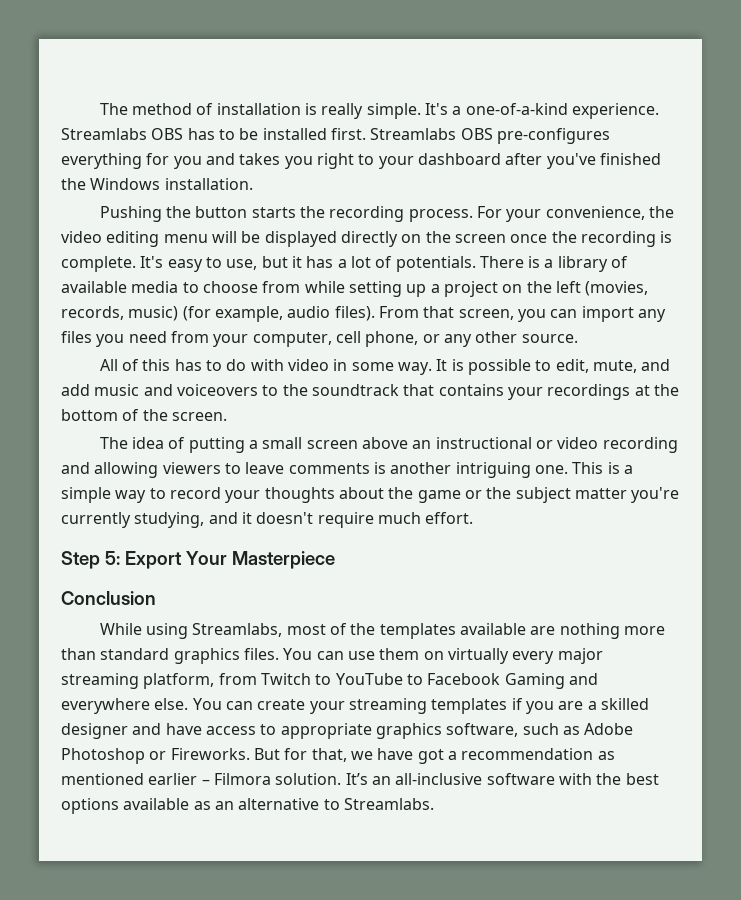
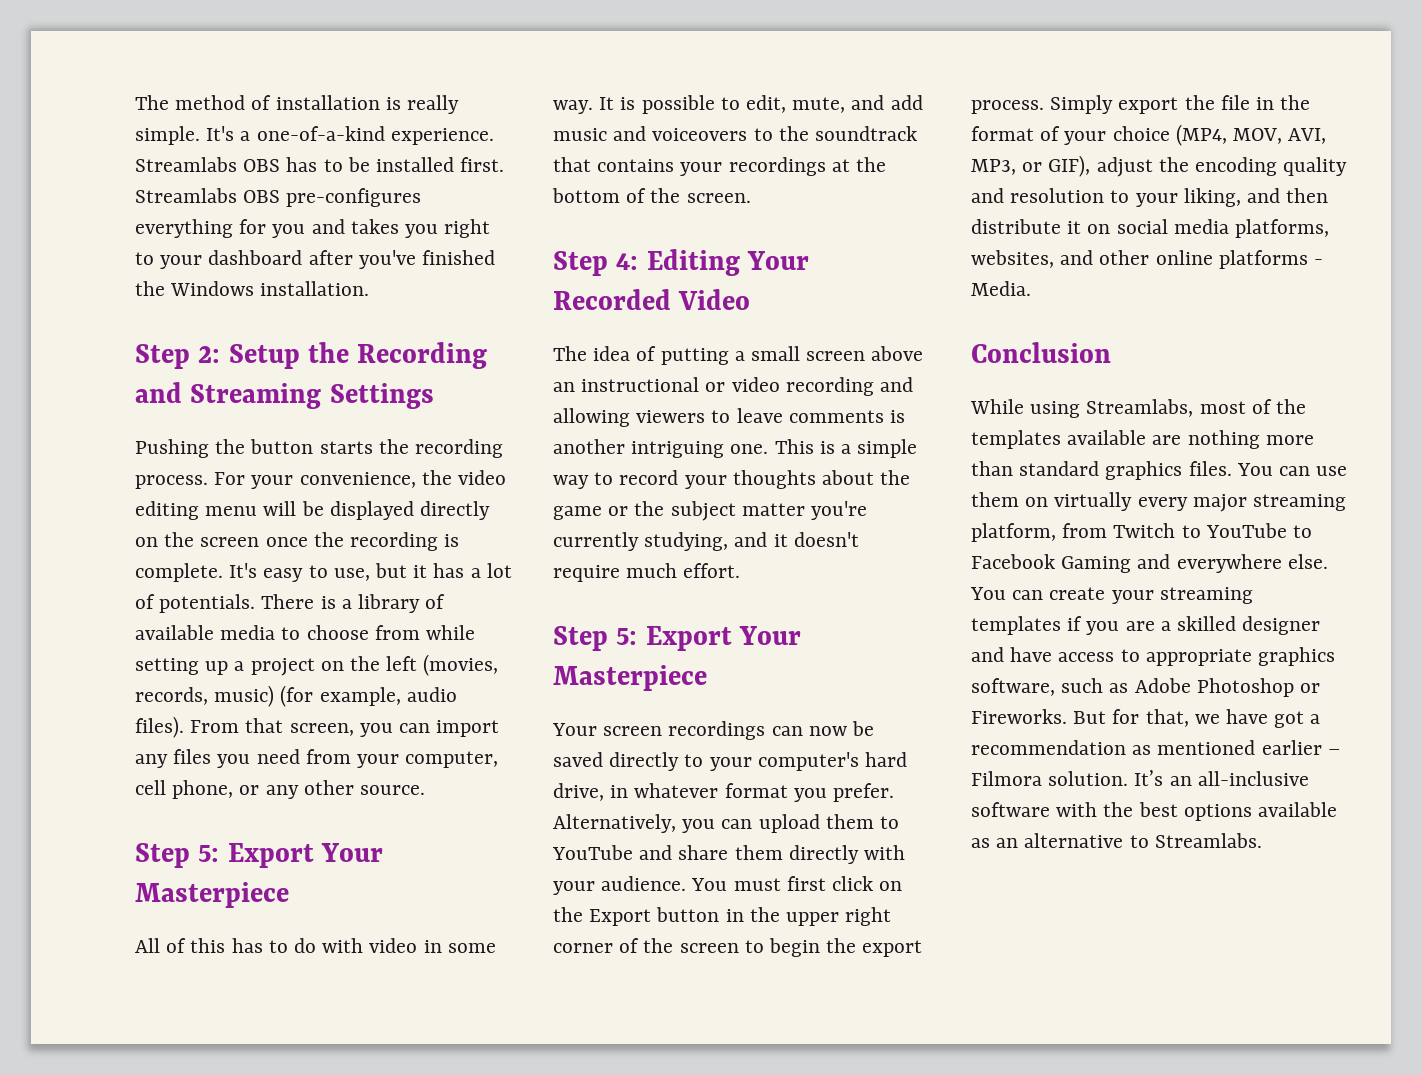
(253, 184) none -> [135,342,488,369] [135,382,434,409] // Step 2: Setup the Recording and Streaming Settings
(578, 338) none -> [135,843,384,868] [135,882,289,908] // Step 5: Export Your Masterpiece
(227, 416) none -> [553,249,810,276] [553,289,751,310] // Step 4: Editing Your Recorded Video
(335, 560) none -> [552,721,875,740] [553,752,908,771] [553,783,895,802] [553,814,900,833] [552,845,906,864] [553,876,903,895] [553,907,892,926] [553,938,923,957] [971,95,1311,114] [971,124,1327,146] [971,155,1348,177] [971,188,1329,207] [971,219,1330,238] [971,250,1324,269] [971,281,1031,296] // Your screen recordings can now be saved directly to your computer's hard drive, in whatever format you prefer. Alternatively, you can upload them to YouTube and share them directly with your audience. You must first click on the Export button in the upper right corner of the screen to begin the export process. Simply export the file in the format of your choice (MP4, MOV, AVI, MP3, or GIF), adjust the encoding quality and resolution to your liking, and then distribute it on social media platforms, websites, and other online platforms - Media.

